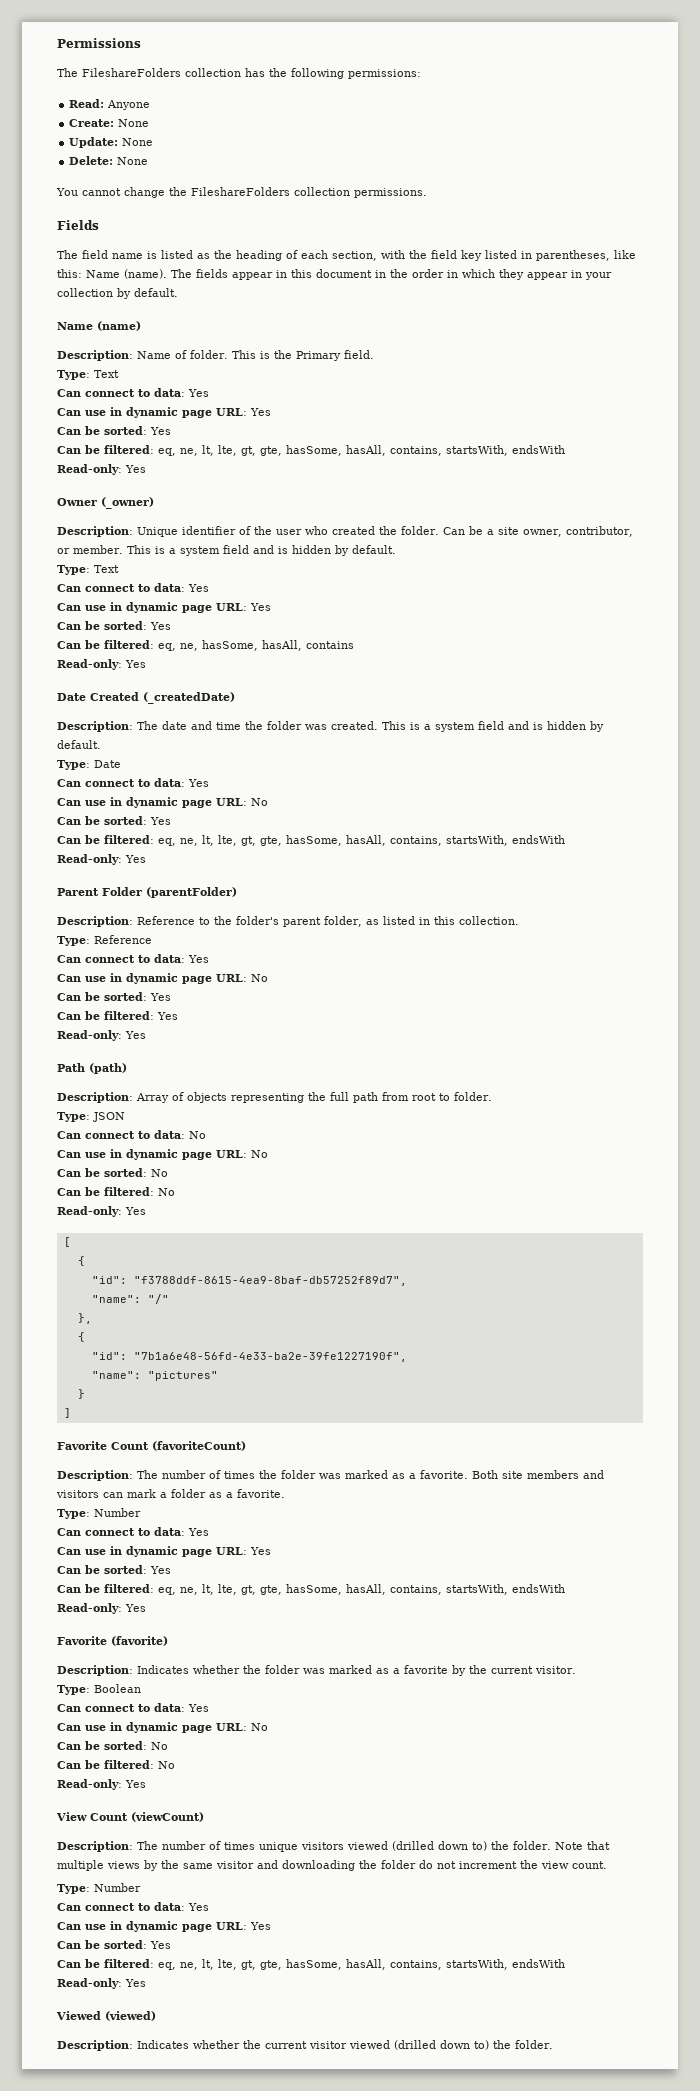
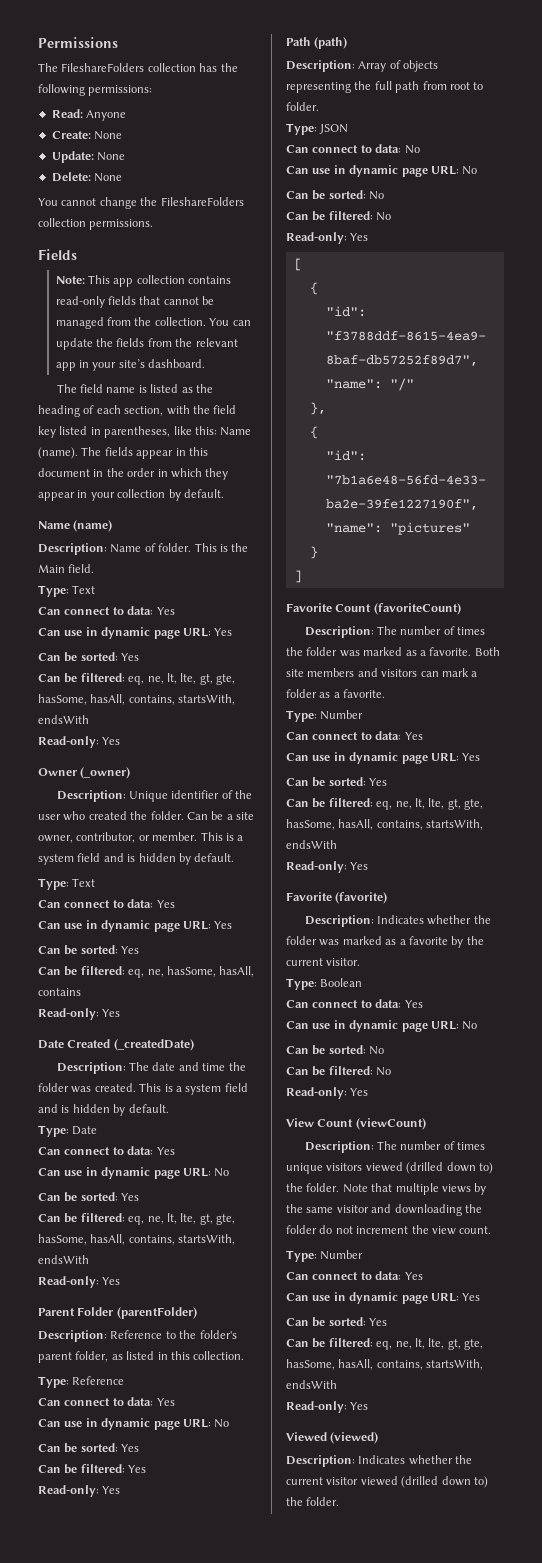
(99, 225) none -> [55,275,232,287] [55,296,215,308] [55,317,251,329] [55,338,238,350] [55,359,206,371] // Note: This app collection contains read-only fields that cannot be managed from the collection. You can update the fields from the relevant app in your site’s dashboard.
[295,351,341,361] Primary -> [38,564,65,573] Main

